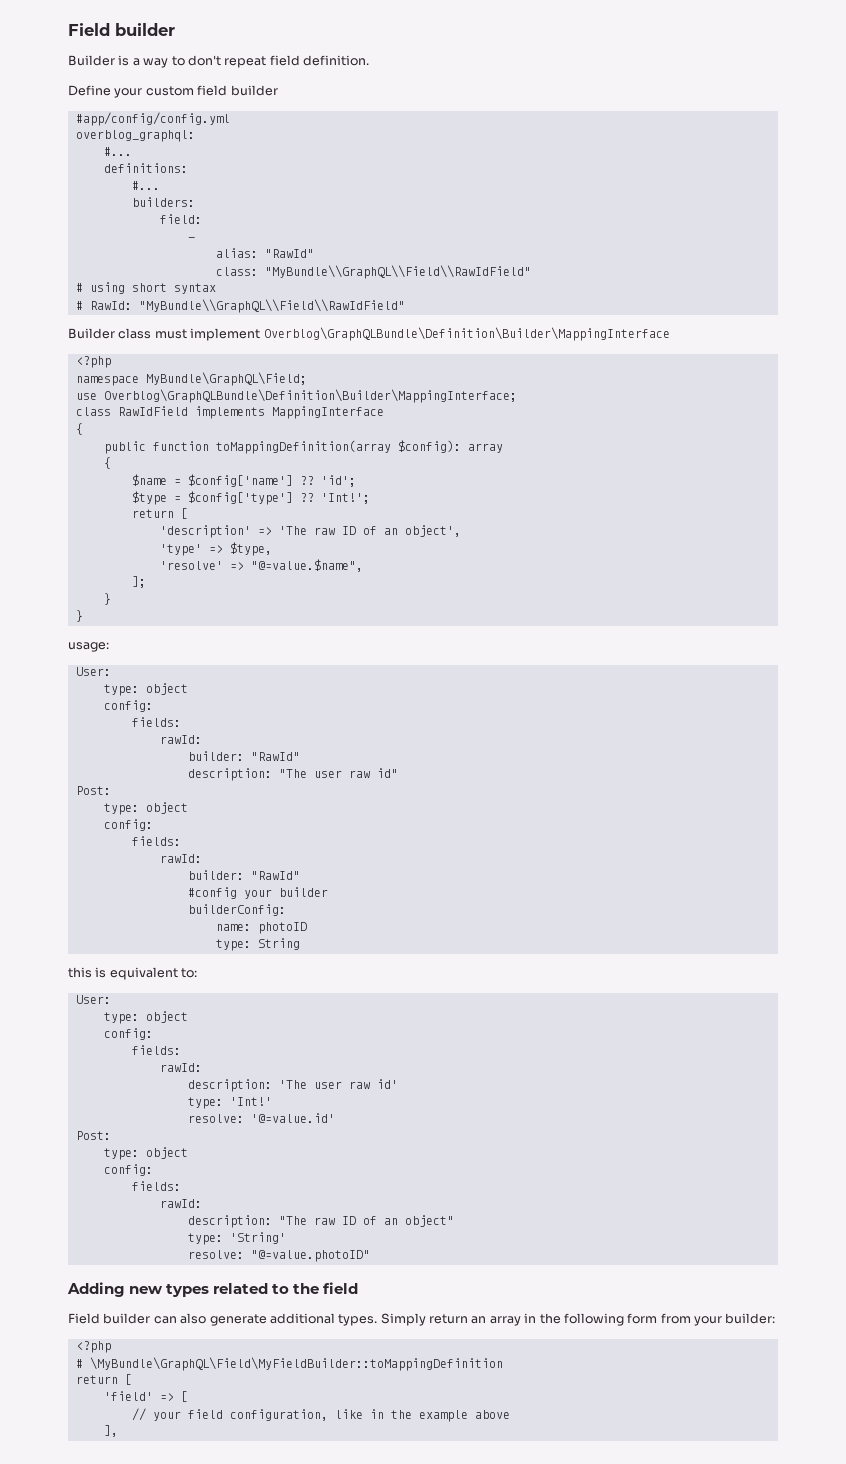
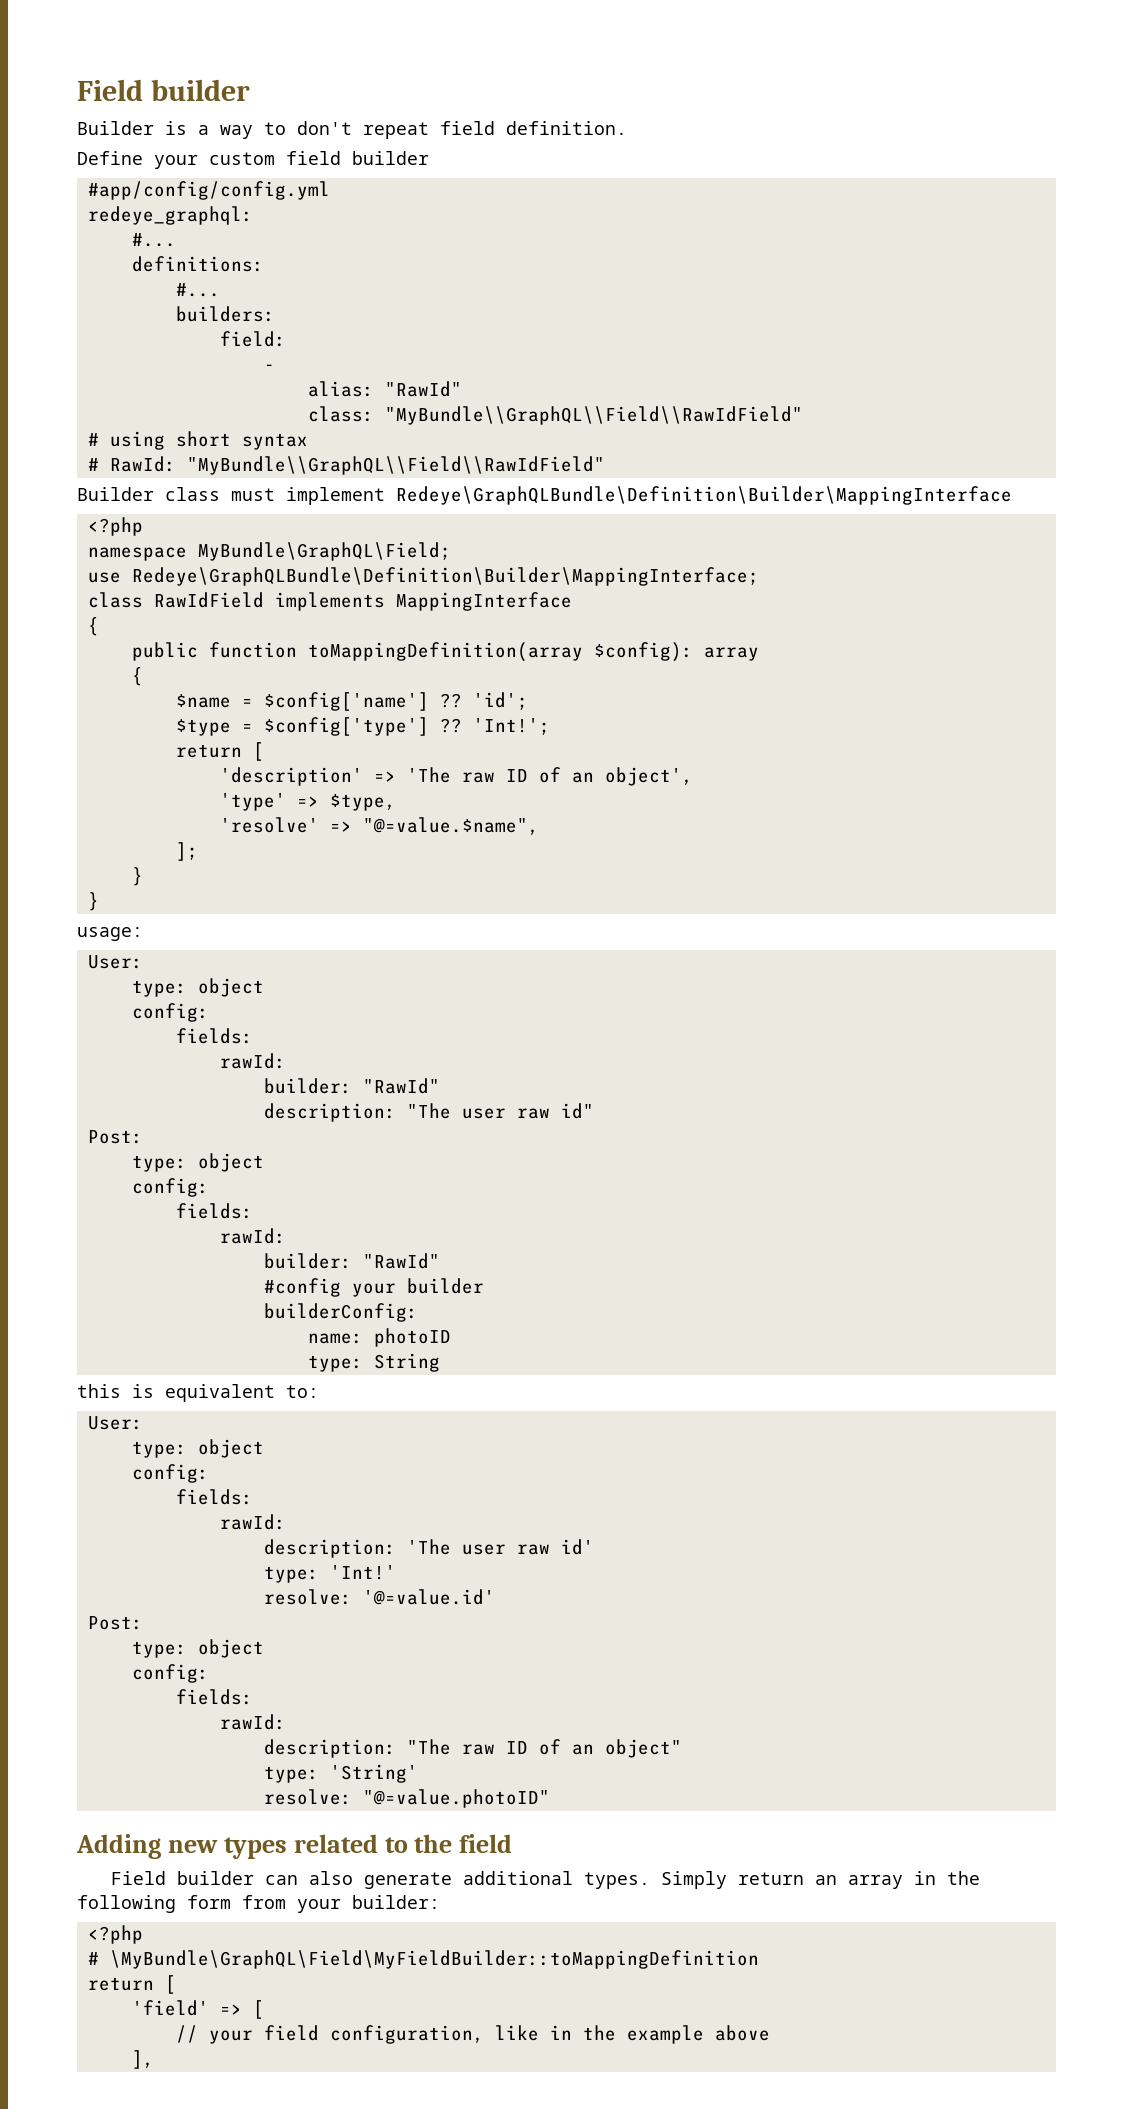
[75,130,195,142] overblog_graphql: -> [87,206,253,225] redeye_graphql:
[263,327,670,341] Overblog\GraphQLBundle\Definition\Builder\MappingInterface -> [396,486,1012,505] Redeye\GraphQLBundle\Definition\Builder\MappingInterface
[103,389,517,403] Overblog\GraphQLBundle\Definition\Builder\MappingInterface; -> [131,567,759,586] Redeye\GraphQLBundle\Definition\Builder\MappingInterface;

